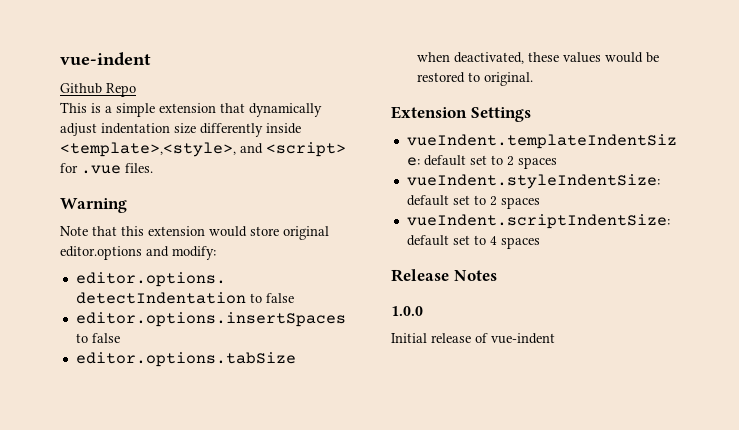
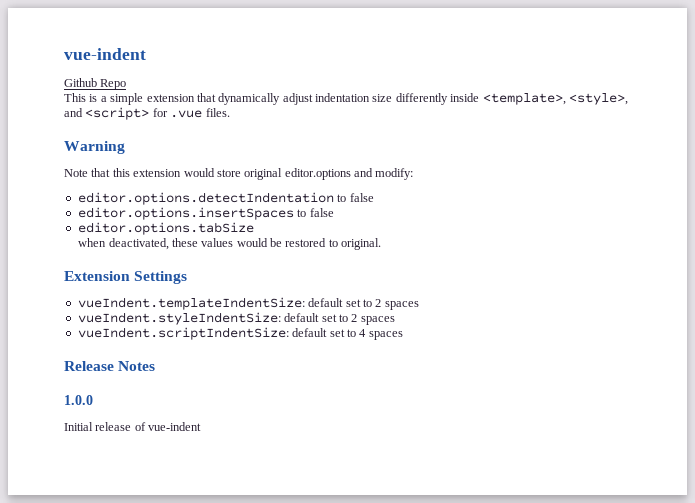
[60,142,236,157] <template>,<style>, -> [482,93,628,105] <template>, <style>,

